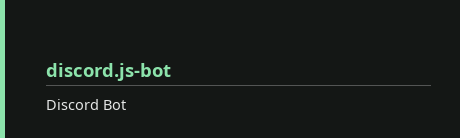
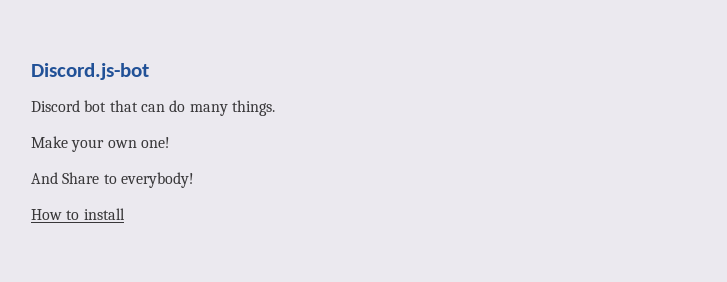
[46,63,171,81] discord.js-bot -> [31,63,149,80] Discord.js-bot
[103,100,126,110] Bot -> [84,100,275,116] [31,136,170,152] [31,172,194,188] [31,208,125,220] bot that can do many things. // Make your own one! // And Share to everybody! // How to install

